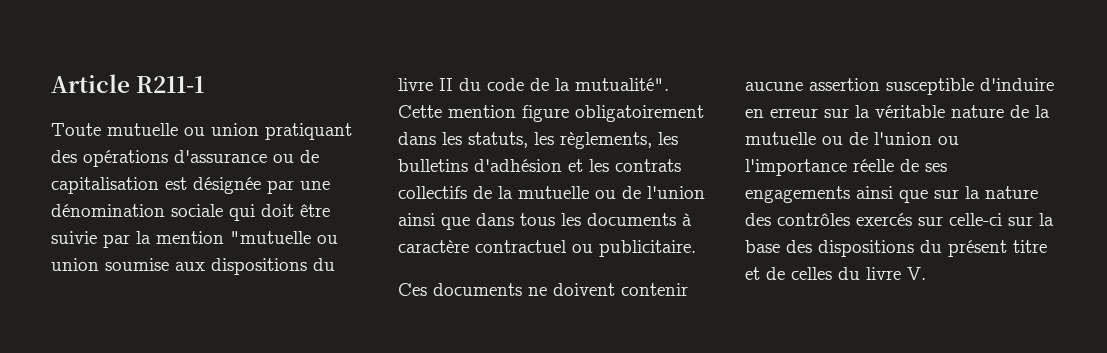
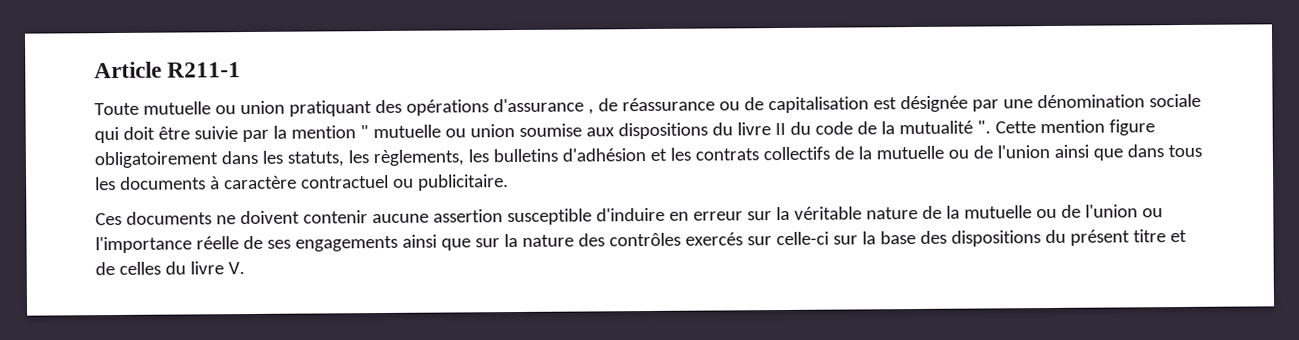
(267, 156) none -> [587,97,715,115] , de réassurance
[230,231,311,244] "mutuelle -> [359,124,441,139] " mutuelle
[575,78,669,91] mutualité". -> [898,120,991,135] mutualité ".

